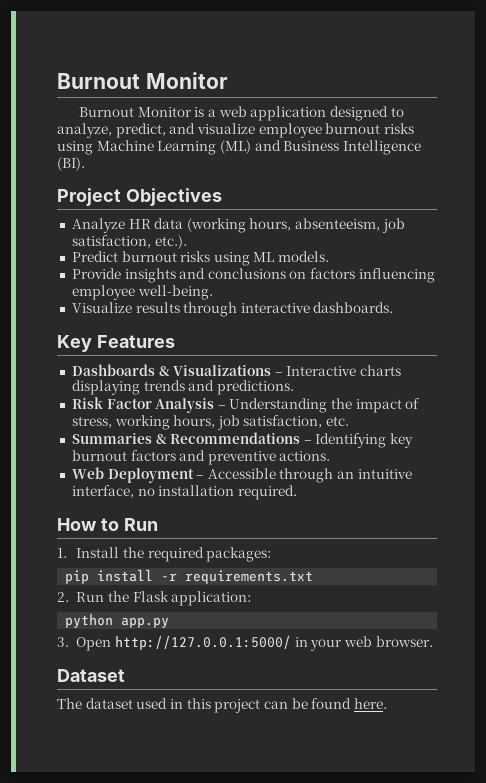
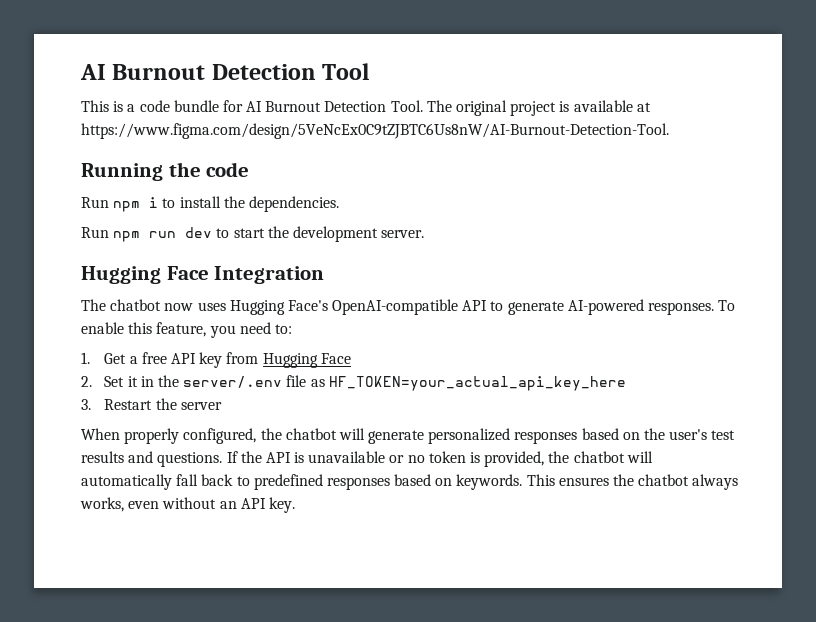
[57,72,228,89] [79,106,404,121] [57,123,414,138] [57,140,421,155] [57,157,85,171] [57,188,222,206] [71,218,405,233] [71,235,187,249] [71,251,330,266] [71,268,435,283] [71,285,213,300] [71,302,394,317] [57,335,175,352] [71,364,402,376] [71,380,294,395] [71,397,421,413] [71,415,350,430] [71,432,414,448] [71,450,331,465] [71,467,412,483] [71,485,297,500] [57,518,158,531] [57,547,272,562] [65,569,314,584] [57,591,252,606] [65,613,170,628] [57,635,433,651] [57,669,125,682] [57,698,387,713] Burnout Monitor // Burnout Monitor is a web application designed to analyze, predict, and visualize employee burnout risks using Machine Learning (ML) and Business Intelligence (BI). // Project Objectives // Analyze HR data (working hours, absenteeism, job satisfaction, etc.). // Predict burnout risks using ML models. // Provide insights and conclusions on factors influencing employee well-being. // Visualize results through interactive dashboards. // Key Features // Dashboards & Visualizations – Interactive charts displaying trends and predictions. // Risk Factor Analysis – Understanding the impact of stress, working hours, job satisfaction, etc. // Summaries & Recommendations – Identifying key burnout factors and preventive actions. // Web Deployment – Accessible through an intuitive interface, no installation required. // How to Run // 1. Install the required packages: // pip install -r requirements.txt // 2. Run the Flask application: // python app.py // 3. Open http://127.0.0.1:5000/ in your web browser. // Dataset // The dataset used in this project can be found here. -> [80,63,370,80] [81,100,651,116] [81,123,669,139] [81,162,250,181] [81,196,339,212] [81,226,425,242] [81,266,325,284] [81,299,736,315] [81,322,292,338] [81,352,351,368] [81,375,626,391] [81,398,222,410] [81,428,736,444] [81,451,653,467] [81,474,739,490] [80,497,295,513] AI Burnout Detection Tool // This is a code bundle for AI Burnout Detection Tool. The original project is available at https://www.figma.com/design/5VeNcEx0C9tZJBTC6Us8nW/AI-Burnout-Detection-Tool. // Running the code // Run npm i to install the dependencies. // Run npm run dev to start the development server. // Hugging Face Integration // The chatbot now uses Hugging Face's OpenAI-compatible API to generate AI-powered responses. To enable this feature, you need to: // 1. Get a free API key from Hugging Face // 2. Set it in the server/.env file as HF_TOKEN=your_actual_api_key_here // 3. Restart the server // When properly configured, the chatbot will generate personalized responses based on the user's test results and questions. If the API is unavailable or no token is provided, the chatbot will automatically fall back to predefined responses based on keywords. This ensures the chatbot always works, even without an API key.

